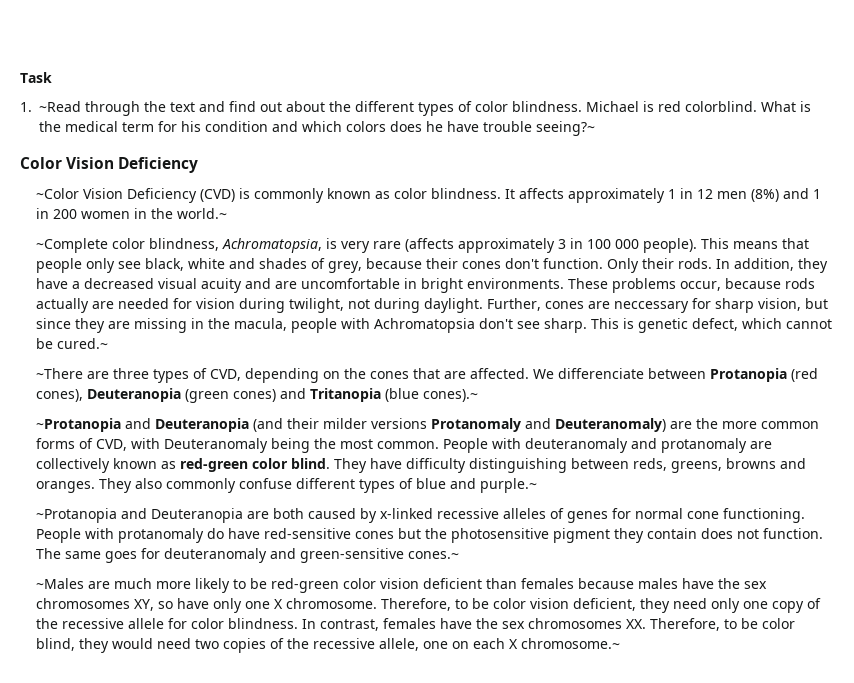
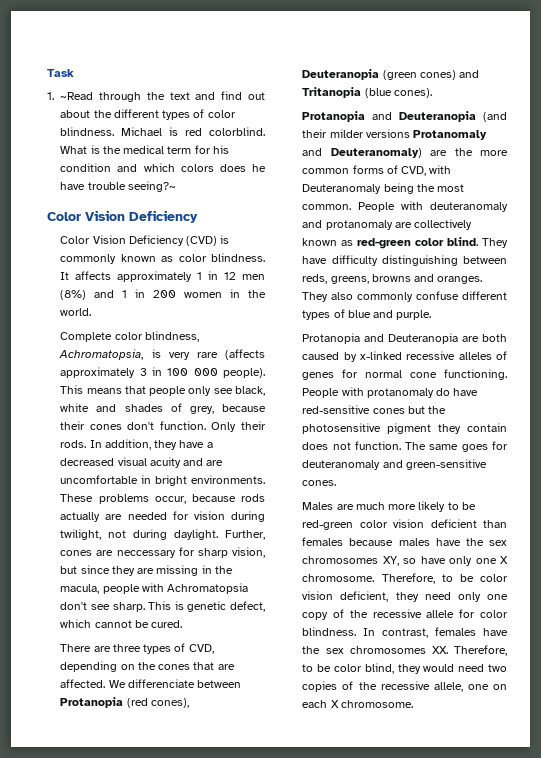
[35,188,79,199] ~Color -> [60,236,91,244] Color
[176,208,227,219] [35,238,108,253] world.~ // ~Complete -> [60,308,92,316] [60,332,113,342] world. // Complete
[56,338,108,349] [35,368,83,379] cured.~ // ~There -> [151,620,183,628] [60,644,92,652] cured. // There
[422,389,478,402] [35,418,121,432] cones).~ // ~Protanopia -> [393,88,432,98] [302,111,366,122] cones). // Protanopia
[479,478,537,493] [35,508,117,523] purple.~ // ~Protanopia -> [396,310,432,320] [302,333,361,344] purple. // Protanopia
[407,551,459,559] [35,578,84,589] cones.~ // ~Males -> [302,480,337,486] [302,502,334,510] cones. // Males
[520,638,620,649] chromosome.~ -> [340,700,413,708] chromosome.

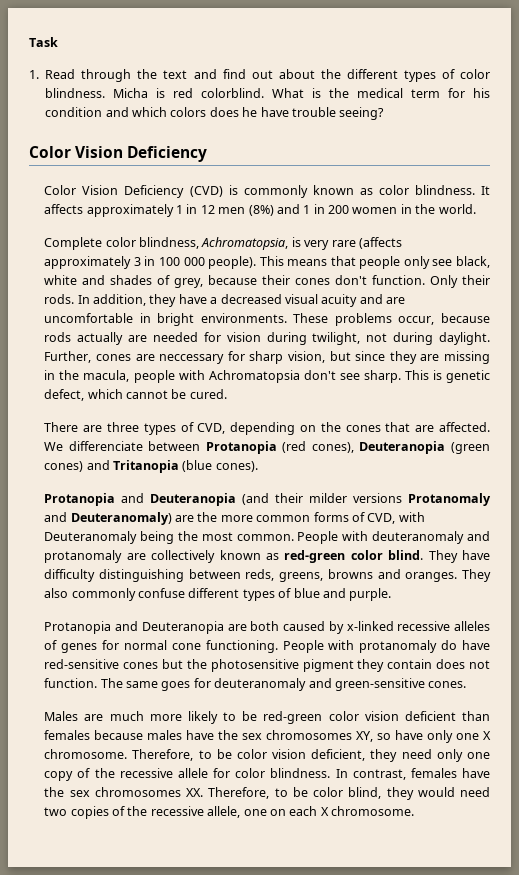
[60,92,94,100] ~Read -> [45,69,76,79] Read
[121,127,163,136] Michael -> [113,88,149,98] Micha
[127,181,176,192] seeing?~ -> [339,107,385,120] seeing?

